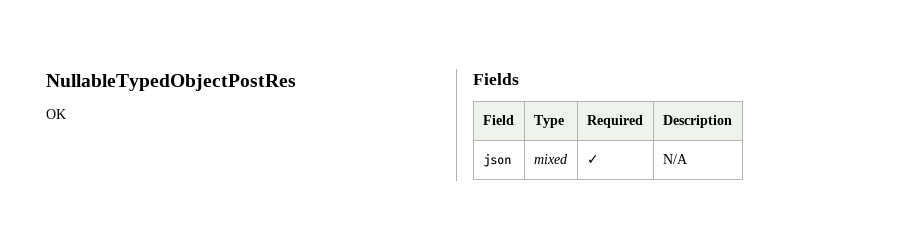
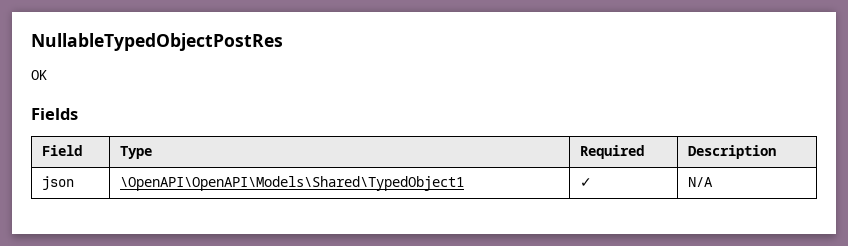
[533,154,568,164] mixed -> [119,176,464,191] \OpenAPI\OpenAPI\Models\Shared\TypedObject1

